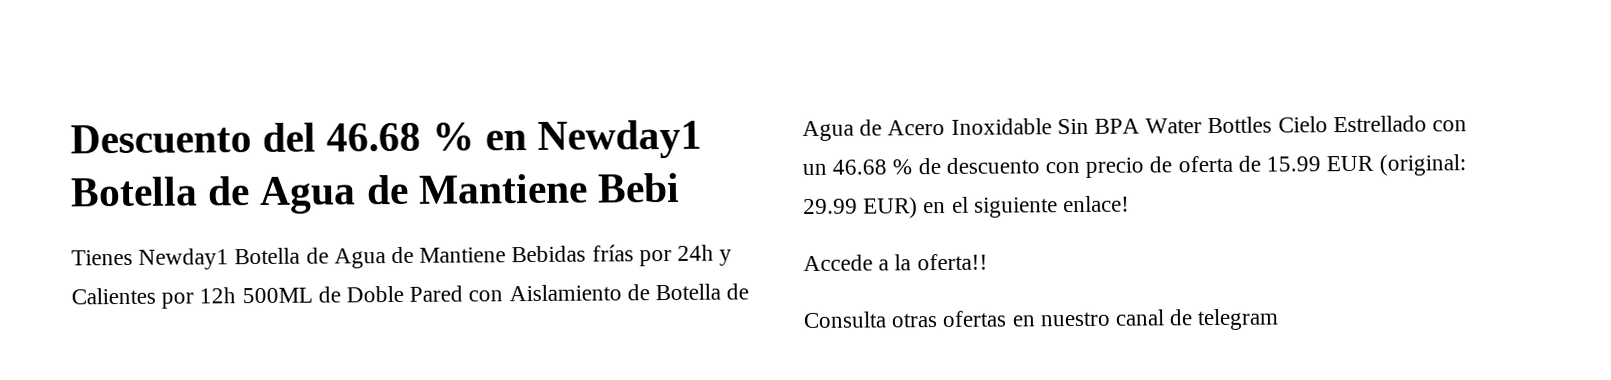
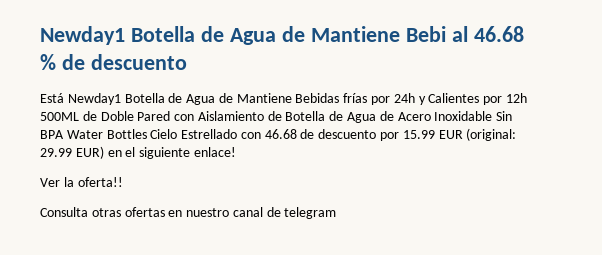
[70,122,527,154] Descuento del 46.68 % en -> (40, 35) none
[71,249,133,266] // Tienes -> [451,26,524,42] [40,54,187,70] [40,93,64,103] al 46.68 % de descuento // Está
[802,155,1261,178] un 46.68 % de descuento con precio de oferta de -> [264,129,400,141] 46.68 de descuento por
[803,254,890,272] Accede a -> [40,178,60,187] Ver

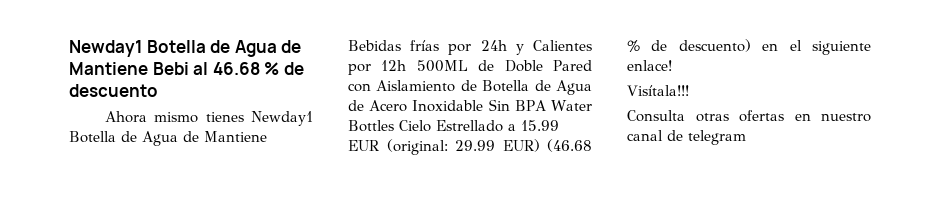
[40,93,64,103] Está -> [104,111,244,123] Ahora mismo tienes
[240,129,400,141] con 46.68 de descuento por -> [508,124,516,131] a
(104, 152) none -> [547,139,592,152] [627,39,751,52] (46.68 % de descuento)
[40,177,123,187] Ver la oferta!! -> [627,85,689,96] Visítala!!!

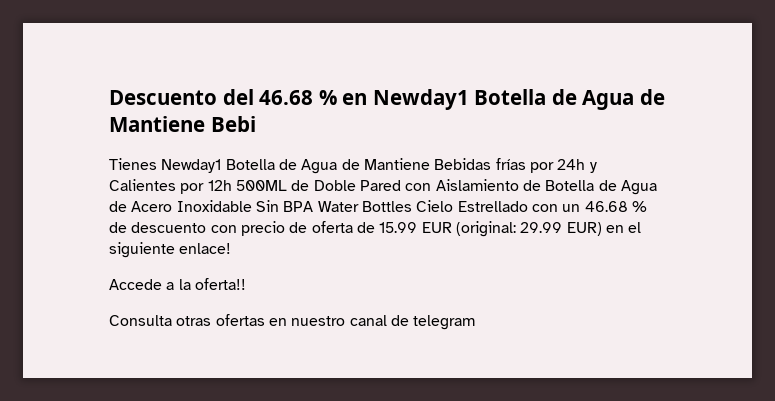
(69, 48) none -> [109,89,368,105] Descuento del 46.68 % en
[193,62,304,75] [69,84,158,97] [104,111,244,123] al 46.68 % de descuento // Ahora mismo tienes -> [109,158,157,170] // Tienes
[508,124,516,131] a -> [531,201,647,212] [109,221,375,236] con un 46.68 % de descuento con precio de oferta de
[547,139,592,152] [627,39,751,52] (46.68 % de descuento) -> (602, 229) none
[627,85,689,96] Visítala!!! -> [109,278,246,290] Accede a la oferta!!

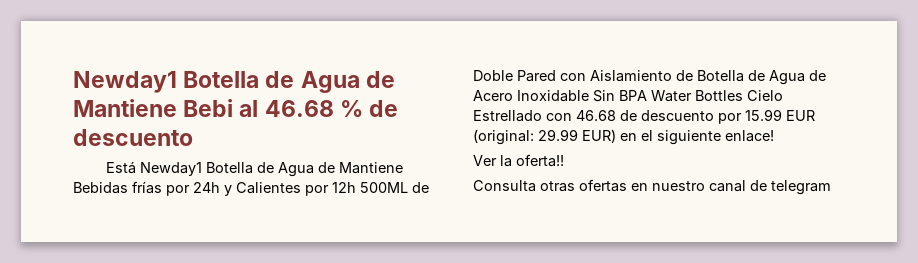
[109,89,368,105] Descuento del 46.68 % en -> (73, 82) none
[109,158,157,170] // Tienes -> [239,100,399,118] [73,129,193,146] [105,161,136,174] al 46.68 % de descuento // Está
[562,201,647,212] [109,221,375,236] un 46.68 % de descuento con precio de oferta de -> [576,110,742,124] 46.68 de descuento por
[109,279,175,290] Accede a -> [473,155,497,166] Ver

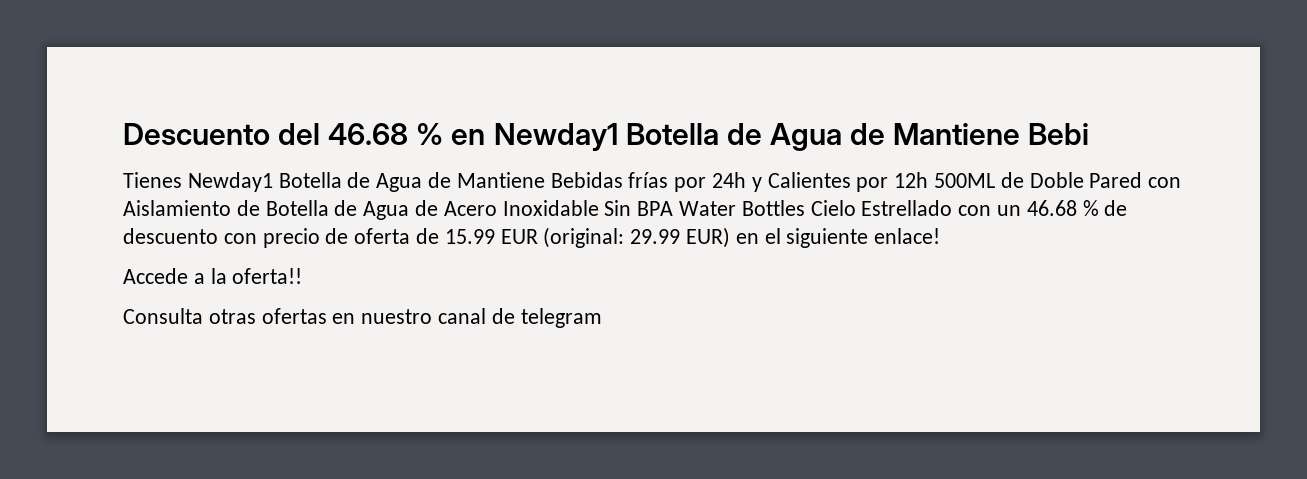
(73, 82) none -> [123,123,486,145] Descuento del 46.68 % en
[239,100,399,118] [73,129,193,146] [105,161,136,174] al 46.68 % de descuento // Está -> [123,172,182,188] // Tienes
[576,110,742,124] 46.68 de descuento por -> [997,200,1128,216] [123,228,440,248] un 46.68 % de descuento con precio de oferta de
[473,155,497,166] Ver -> [123,268,205,284] Accede a

